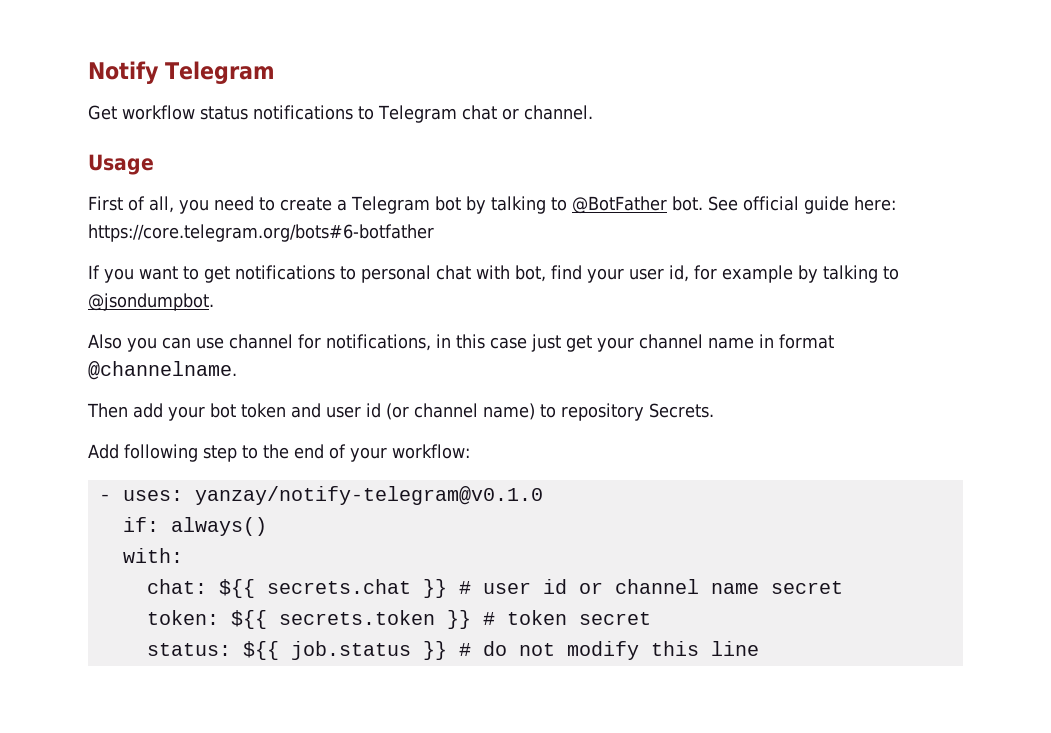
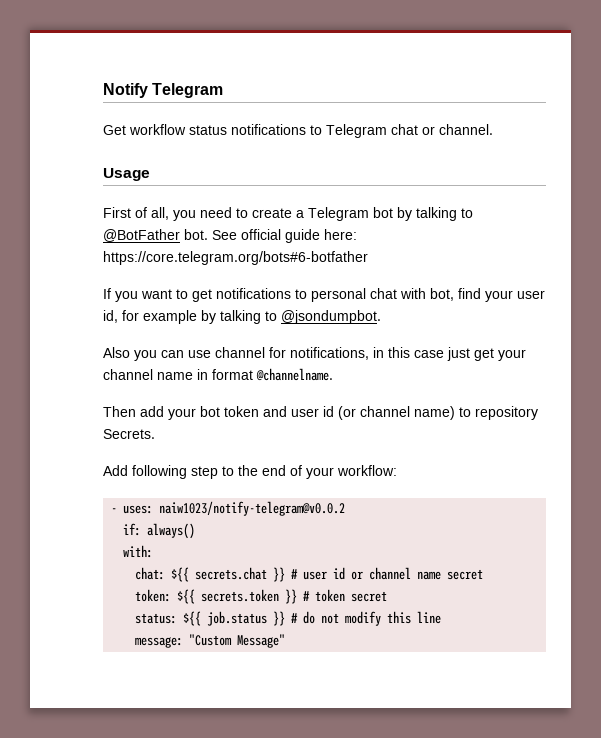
[194,486,543,505] yanzay/notify-telegram@v0.1.0 -> [159,501,346,516] naiw1023/notify-telegram@v0.0.2
(759, 648) none -> [135,634,286,648] // message: "Custom Message"

